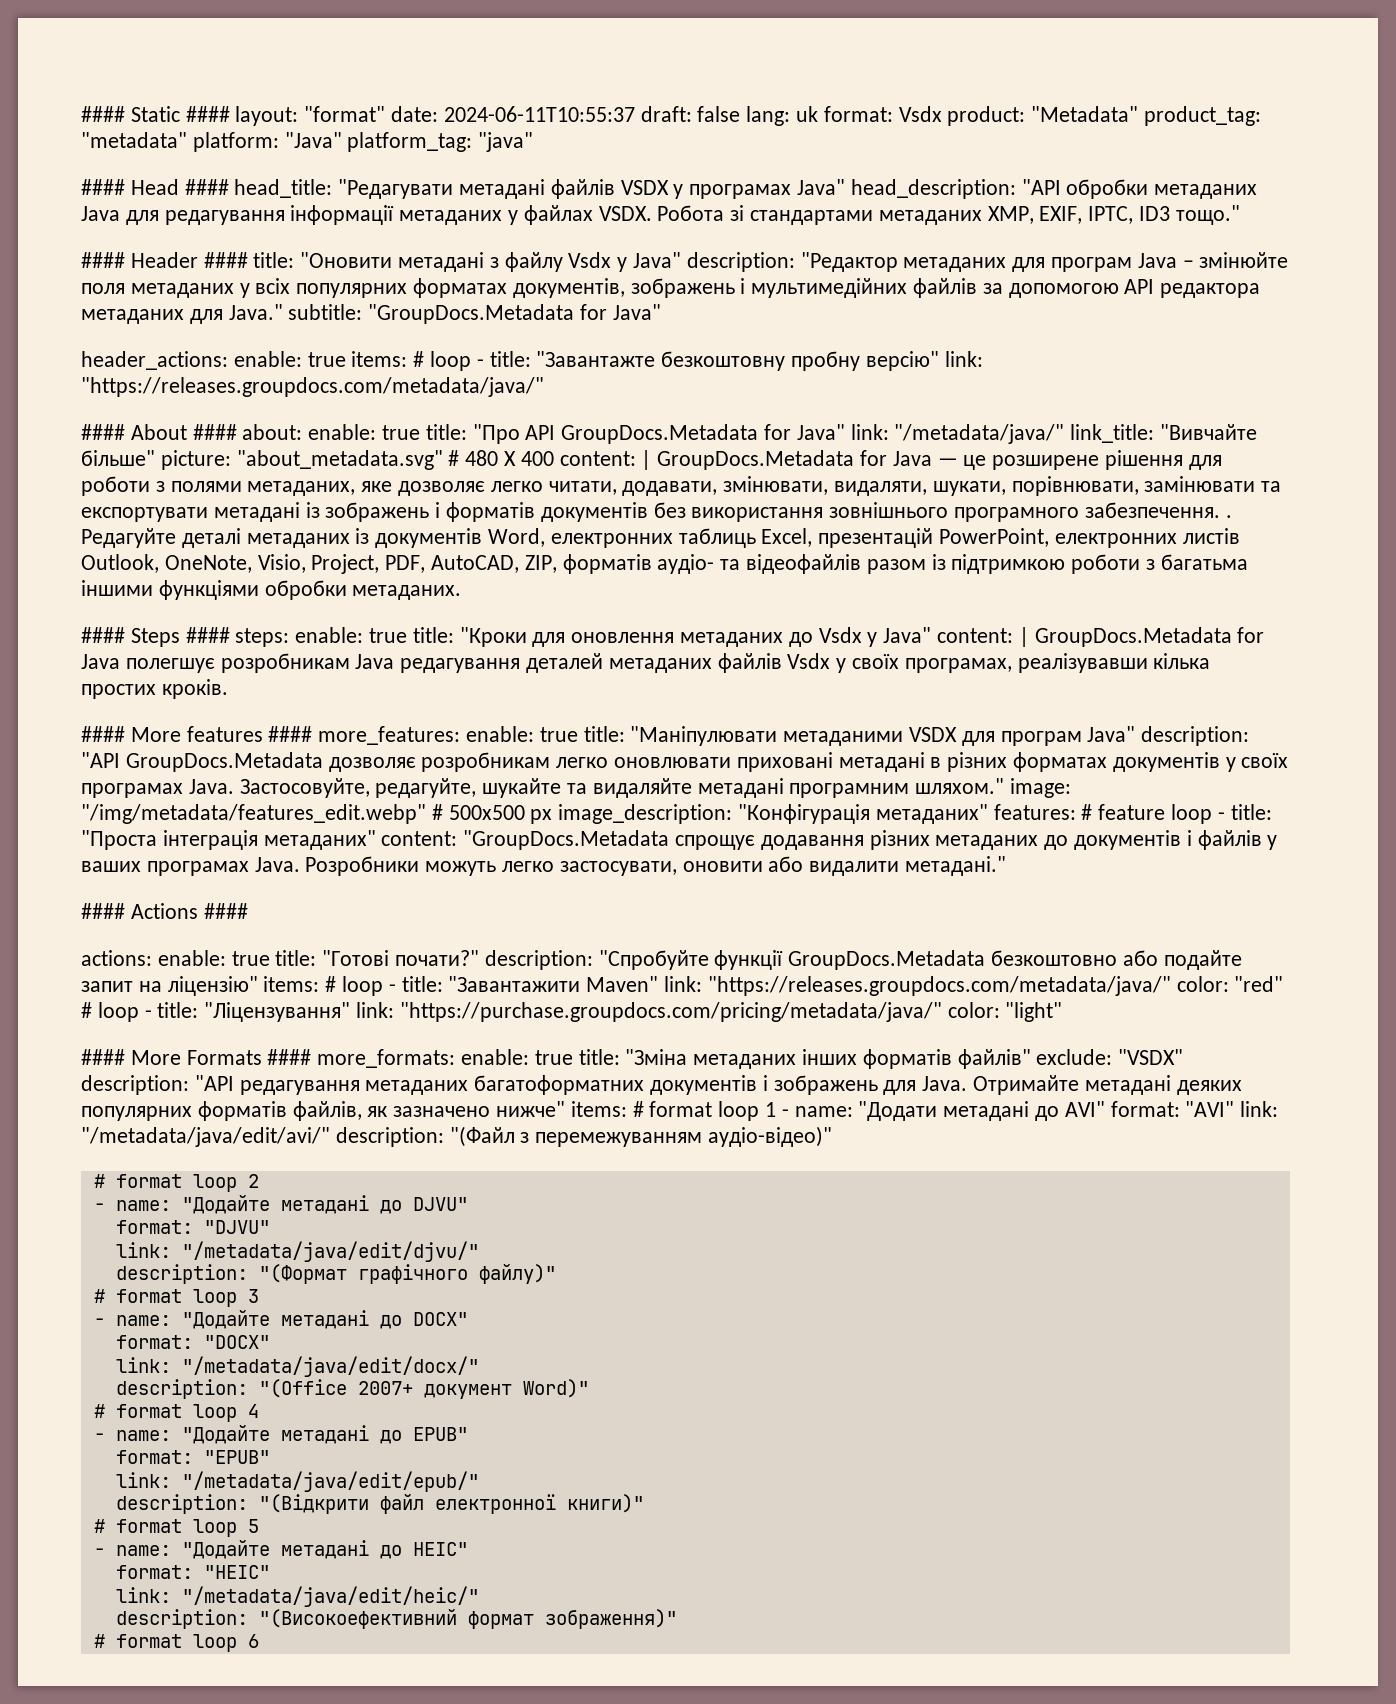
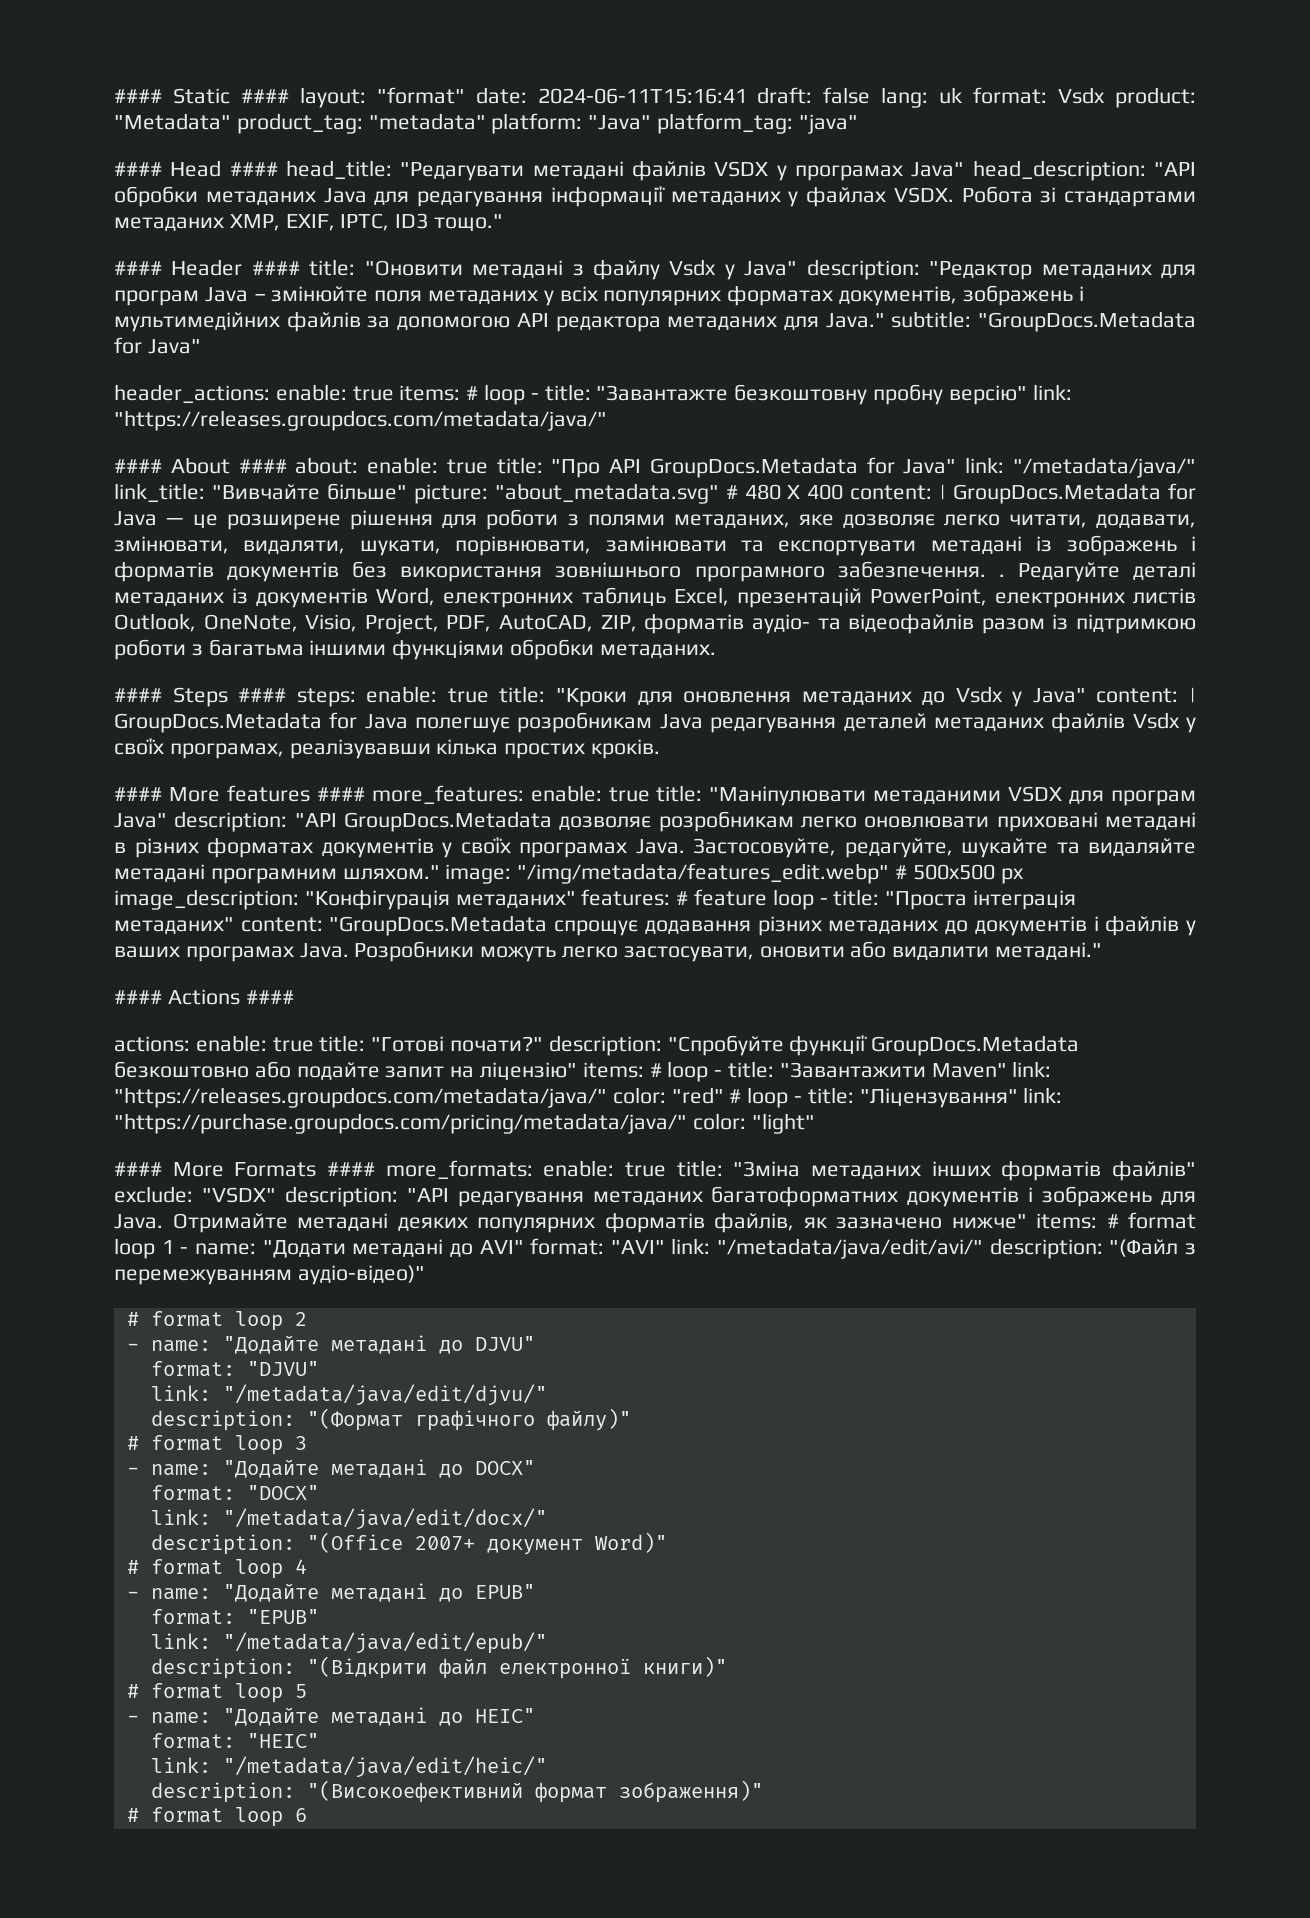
[443,106,635,122] 2024-06-11T10:55:37 -> [537,88,747,104] 2024-06-11T15:16:41

